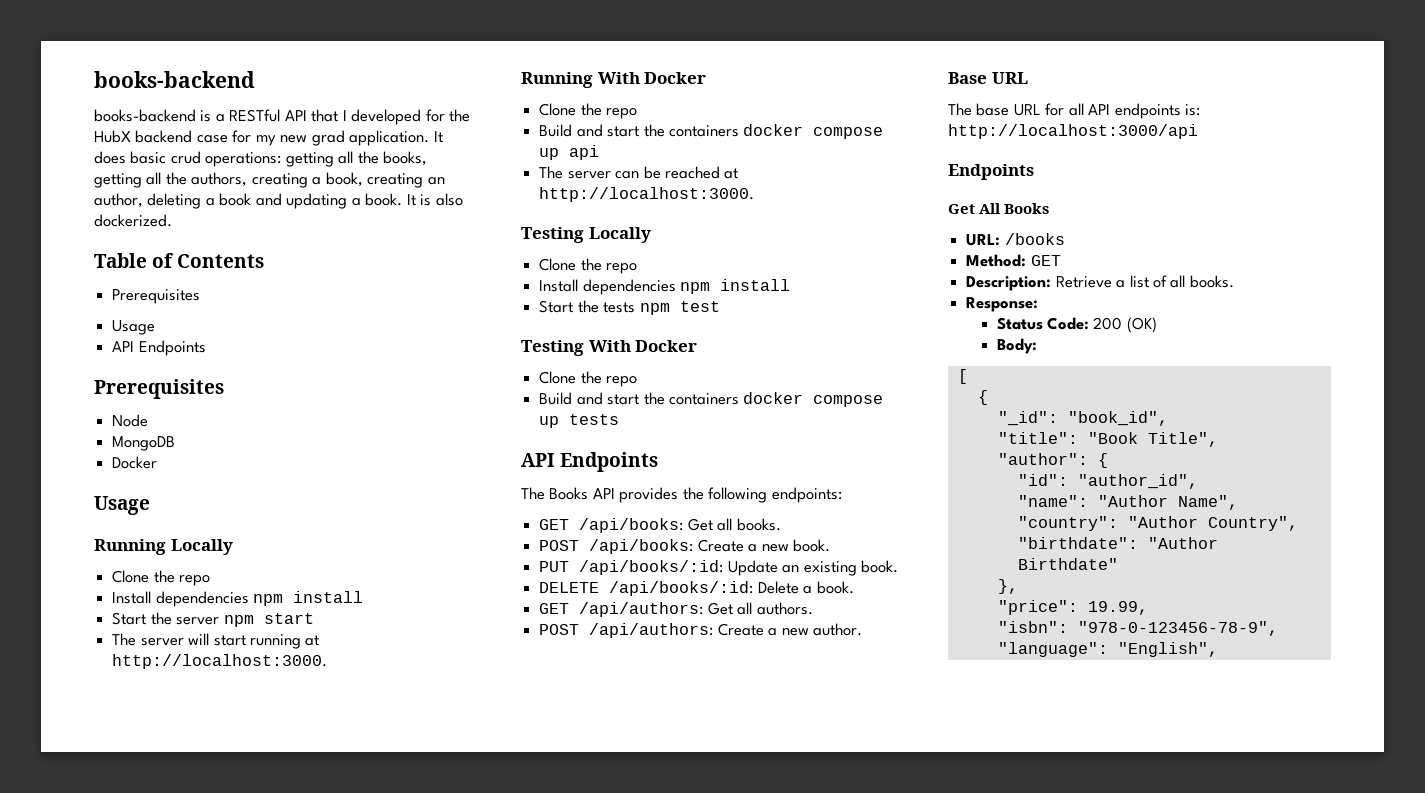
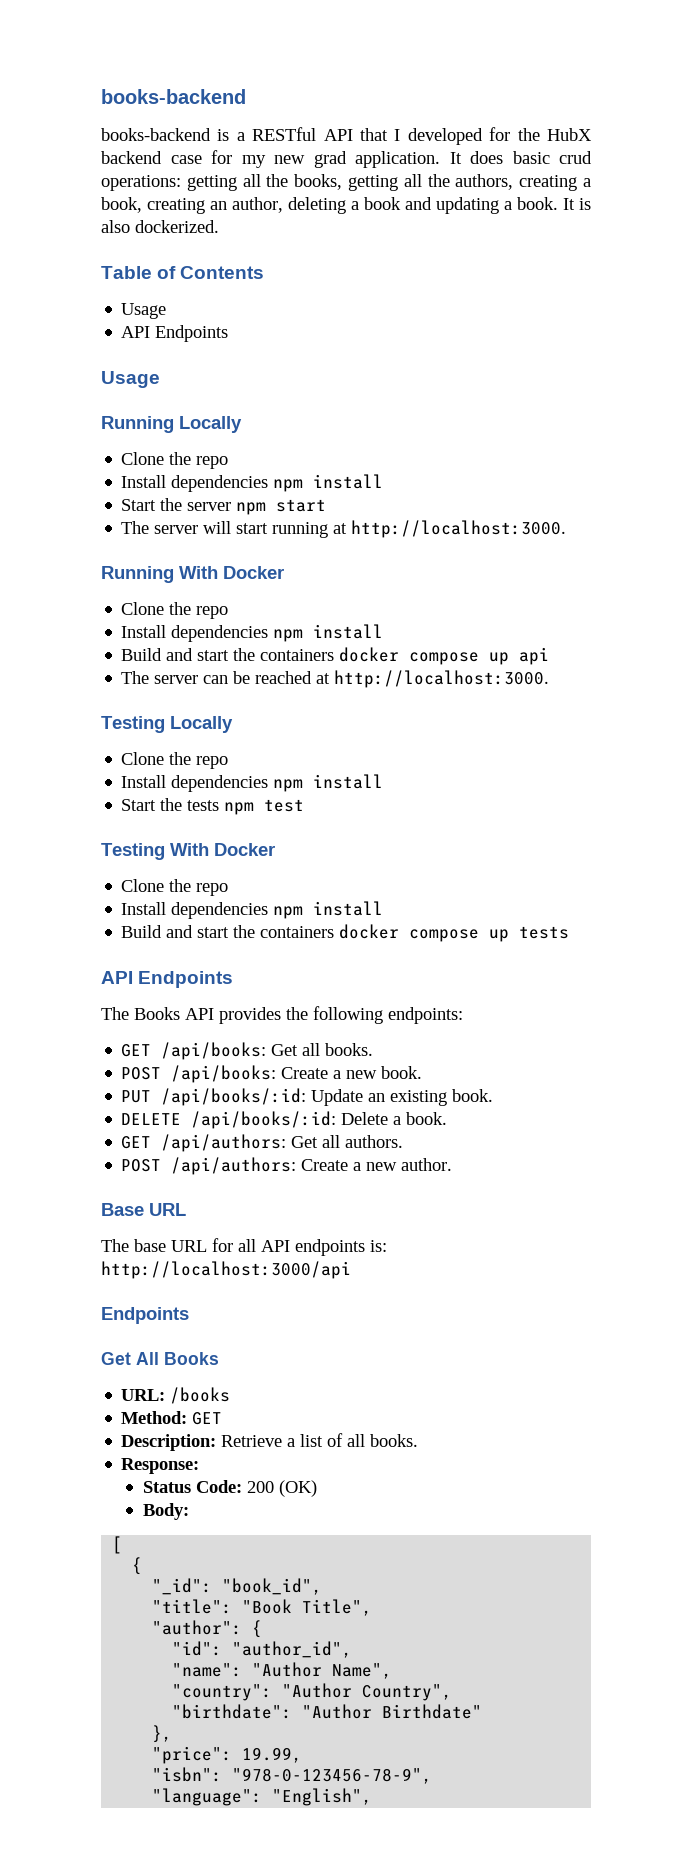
[112,289,201,304] // Prerequisites -> (265, 272) none
[94,379,224,399] [112,414,149,427] [112,436,176,451] [112,456,158,469] // Prerequisites // Node // MongoDB // Docker -> (229, 333) none
(638, 113) none -> [121,624,384,642] // Install dependencies npm install
(638, 381) none -> [121,901,384,919] // Install dependencies npm install

